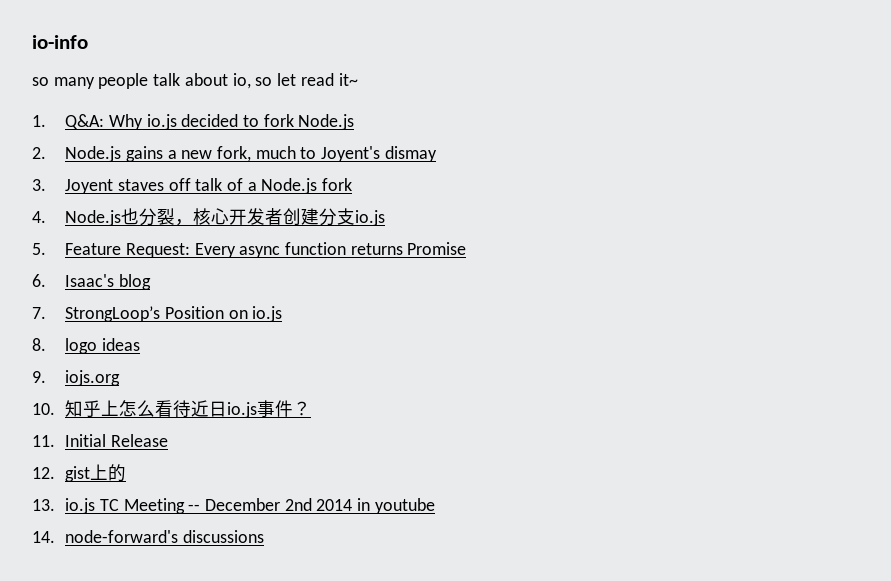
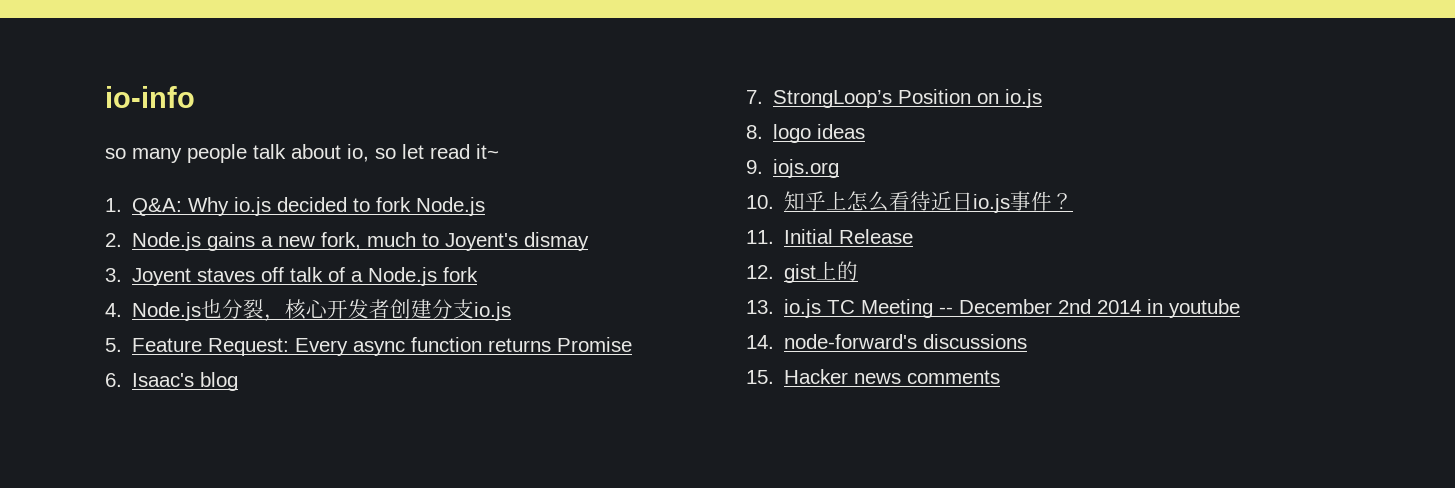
(264, 536) none -> [746,369,1001,384] // 15. Hacker news comments

